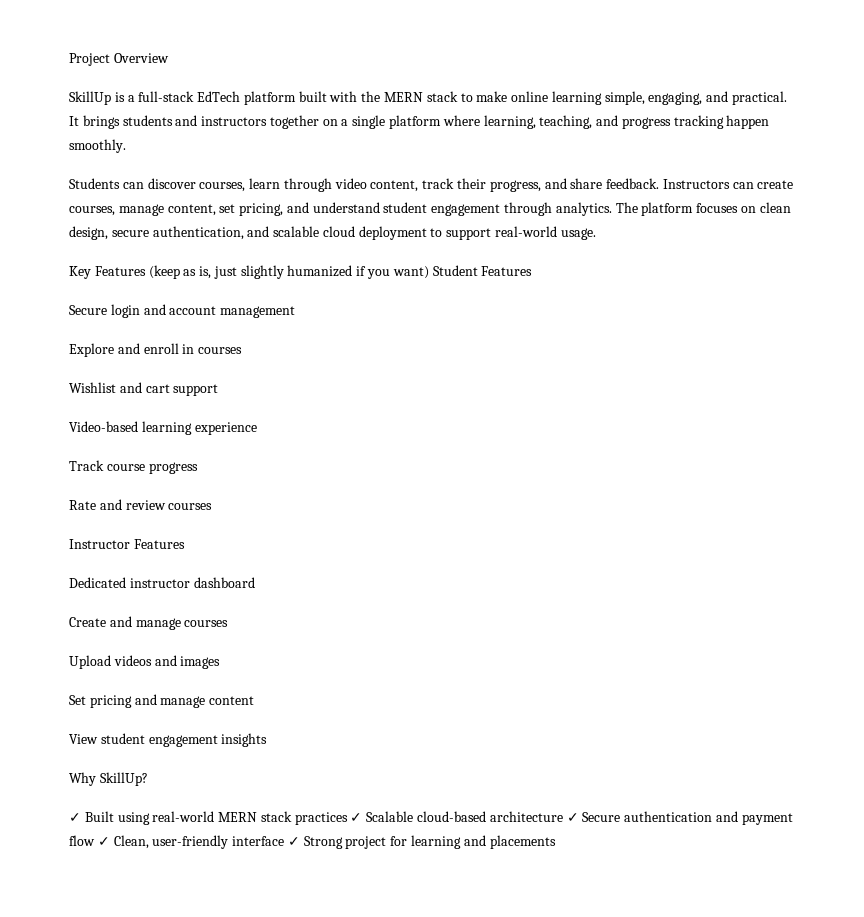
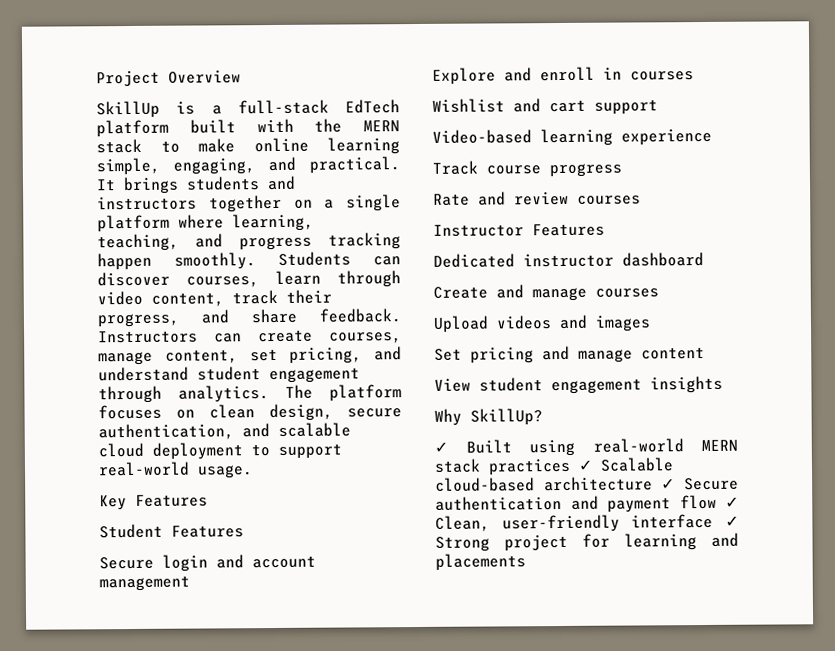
(126, 146) // -> (256, 261) none
[148,265,429,279] (keep as is, just slightly humanized if you want) -> (208, 500) //

